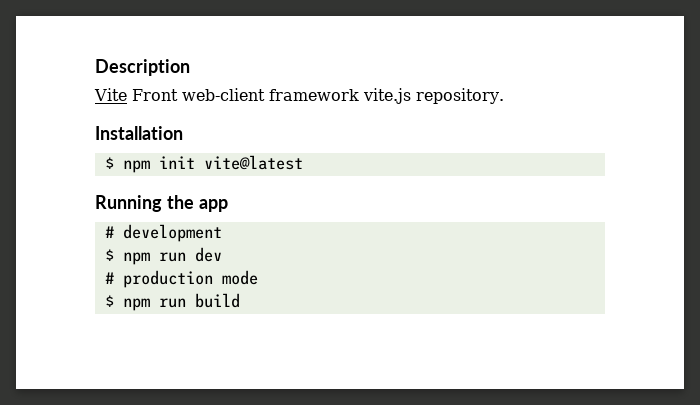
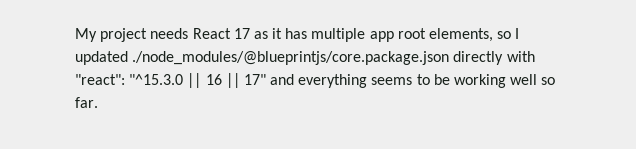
[95,59,190,76] [94,88,504,104] [95,126,183,140] [104,155,303,173] [95,195,228,212] [104,224,222,242] [104,247,222,265] [104,270,258,288] [104,293,240,311] Description // Vite Front web-client framework vite.js repository. // Installation // $ npm init vite@latest // Running the app // # development // $ npm run dev // # production mode // $ npm run build -> [75,28,520,42] [75,51,535,65] [75,73,556,88] [75,97,98,108] My project needs React 17 as it has multiple app root elements, so I updated ./node_modules/@blueprintjs/core.package.json directly with "react": "^15.3.0 || 16 || 17" and everything seems to be working well so far.

